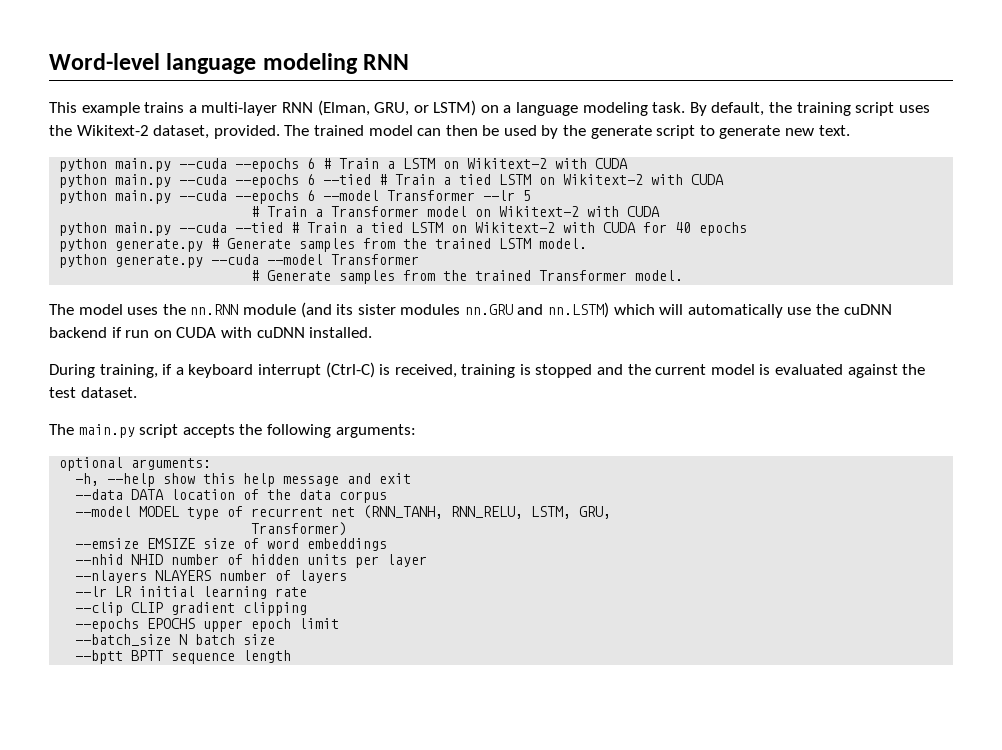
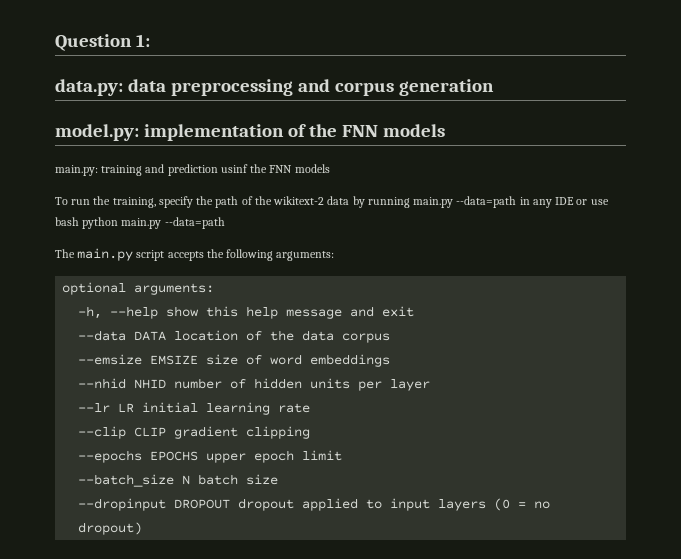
[49,53,410,74] [49,100,930,116] [49,125,850,139] [59,158,629,172] [59,174,725,188] [59,190,532,204] [251,206,661,217] [59,222,748,236] [59,238,588,252] [59,254,420,268] [251,270,684,284] [49,302,892,318] [49,327,373,338] [49,362,926,378] [49,387,137,398] Word-level language modeling RNN // This example trains a multi-layer RNN (Elman, GRU, or LSTM) on a language modeling task. By default, the training script uses the Wikitext-2 dataset, provided. The trained model can then be used by the generate script to generate new text. // python main.py --cuda --epochs 6 # Train a LSTM on Wikitext-2 with CUDA // python main.py --cuda --epochs 6 --tied # Train a tied LSTM on Wikitext-2 with CUDA // python main.py --cuda --epochs 6 --model Transformer --lr 5 // # Train a Transformer model on Wikitext-2 with CUDA // python main.py --cuda --tied # Train a tied LSTM on Wikitext-2 with CUDA for 40 epochs // python generate.py # Generate samples from the trained LSTM model. // python generate.py --cuda --model Transformer // # Generate samples from the trained Transformer model. // The model uses the nn.RNN module (and its sister modules nn.GRU and nn.LSTM) which will automatically use the cuDNN backend if run on CUDA with cuDNN installed. // During training, if a keyboard interrupt (Ctrl-C) is received, training is stopped and the current model is evaluated against the test dataset. -> [55,34,150,51] [55,79,494,96] [55,124,445,141] [55,164,330,176] [55,196,609,208] [55,217,225,229] Question 1: // data.py: data preprocessing and corpus generation // model.py: implementation of the FNN models // main.py: training and prediction usinf the FNN models // To run the training, specify the path of the wikitext-2 data by running main.py --data=path in any IDE or use bash python main.py --data=path
[75,505,612,520] [251,522,348,536] // --model MODEL type of recurrent net (RNN_TANH, RNN_RELU, LSTM, GRU, // Transformer) -> (391, 338) none
[75,570,348,583] // --nlayers NLAYERS number of layers -> (431, 385) none
[75,650,292,664] --bptt BPTT sequence length -> [78,498,551,511] [78,522,143,535] --dropinput DROPOUT dropout applied to input layers (0 = no dropout)

